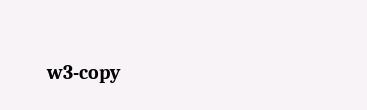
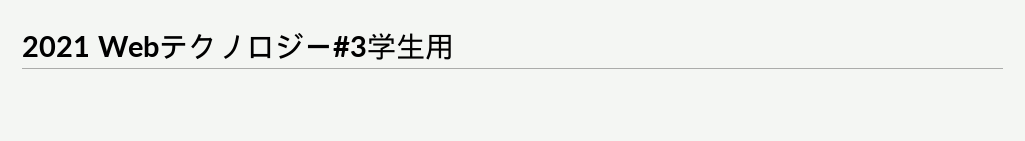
[46,65,121,83] w3-copy -> [22,32,454,60] 2021 Webテクノロジー#3学生用

